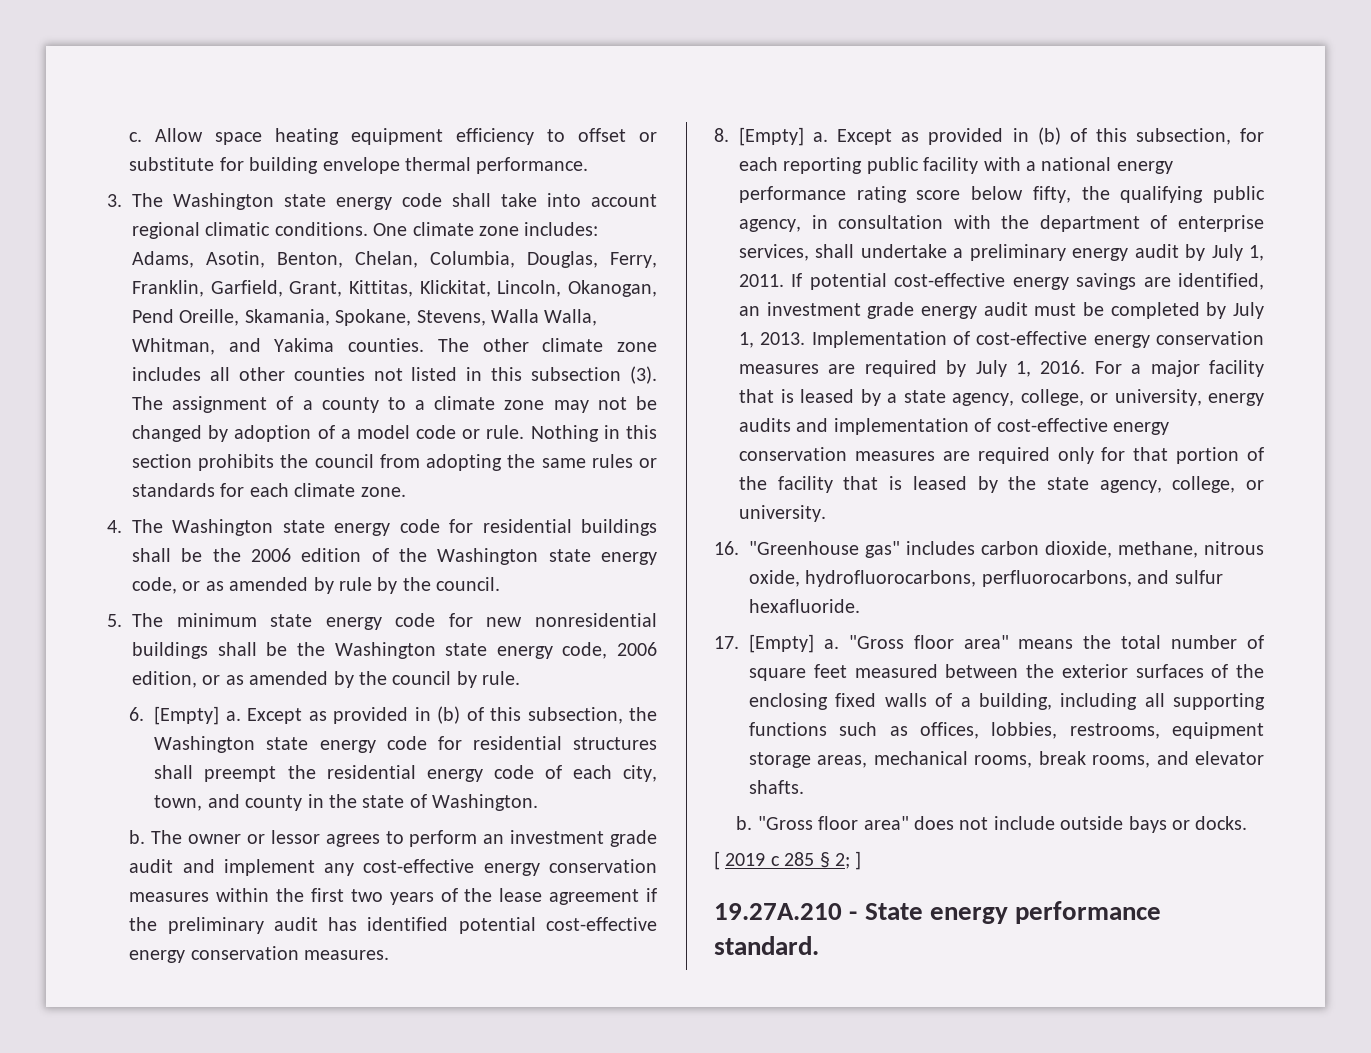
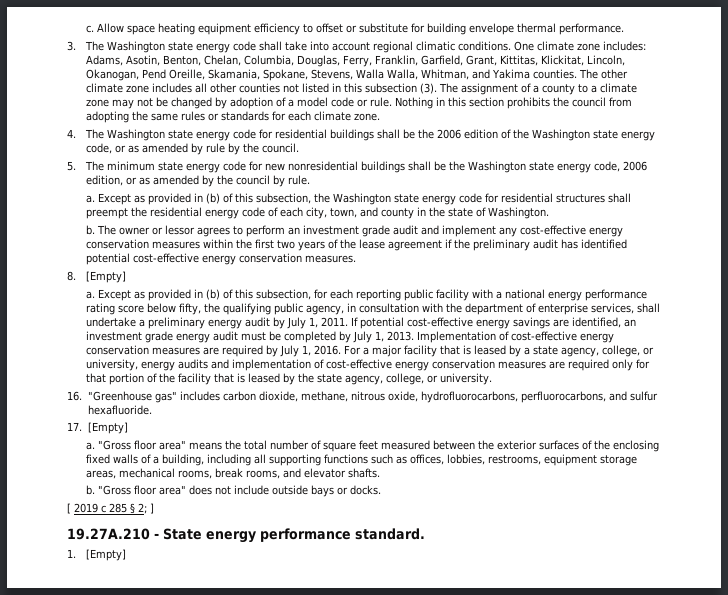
[129,706,220,725] 6. [Empty] -> (310, 180) none
(804, 136) none -> (126, 277) //
(814, 643) none -> (128, 428) //
(819, 945) none -> [67,549,126,561] // 1. [Empty]

